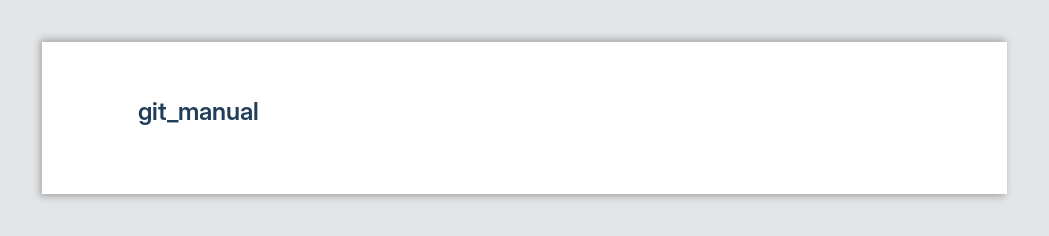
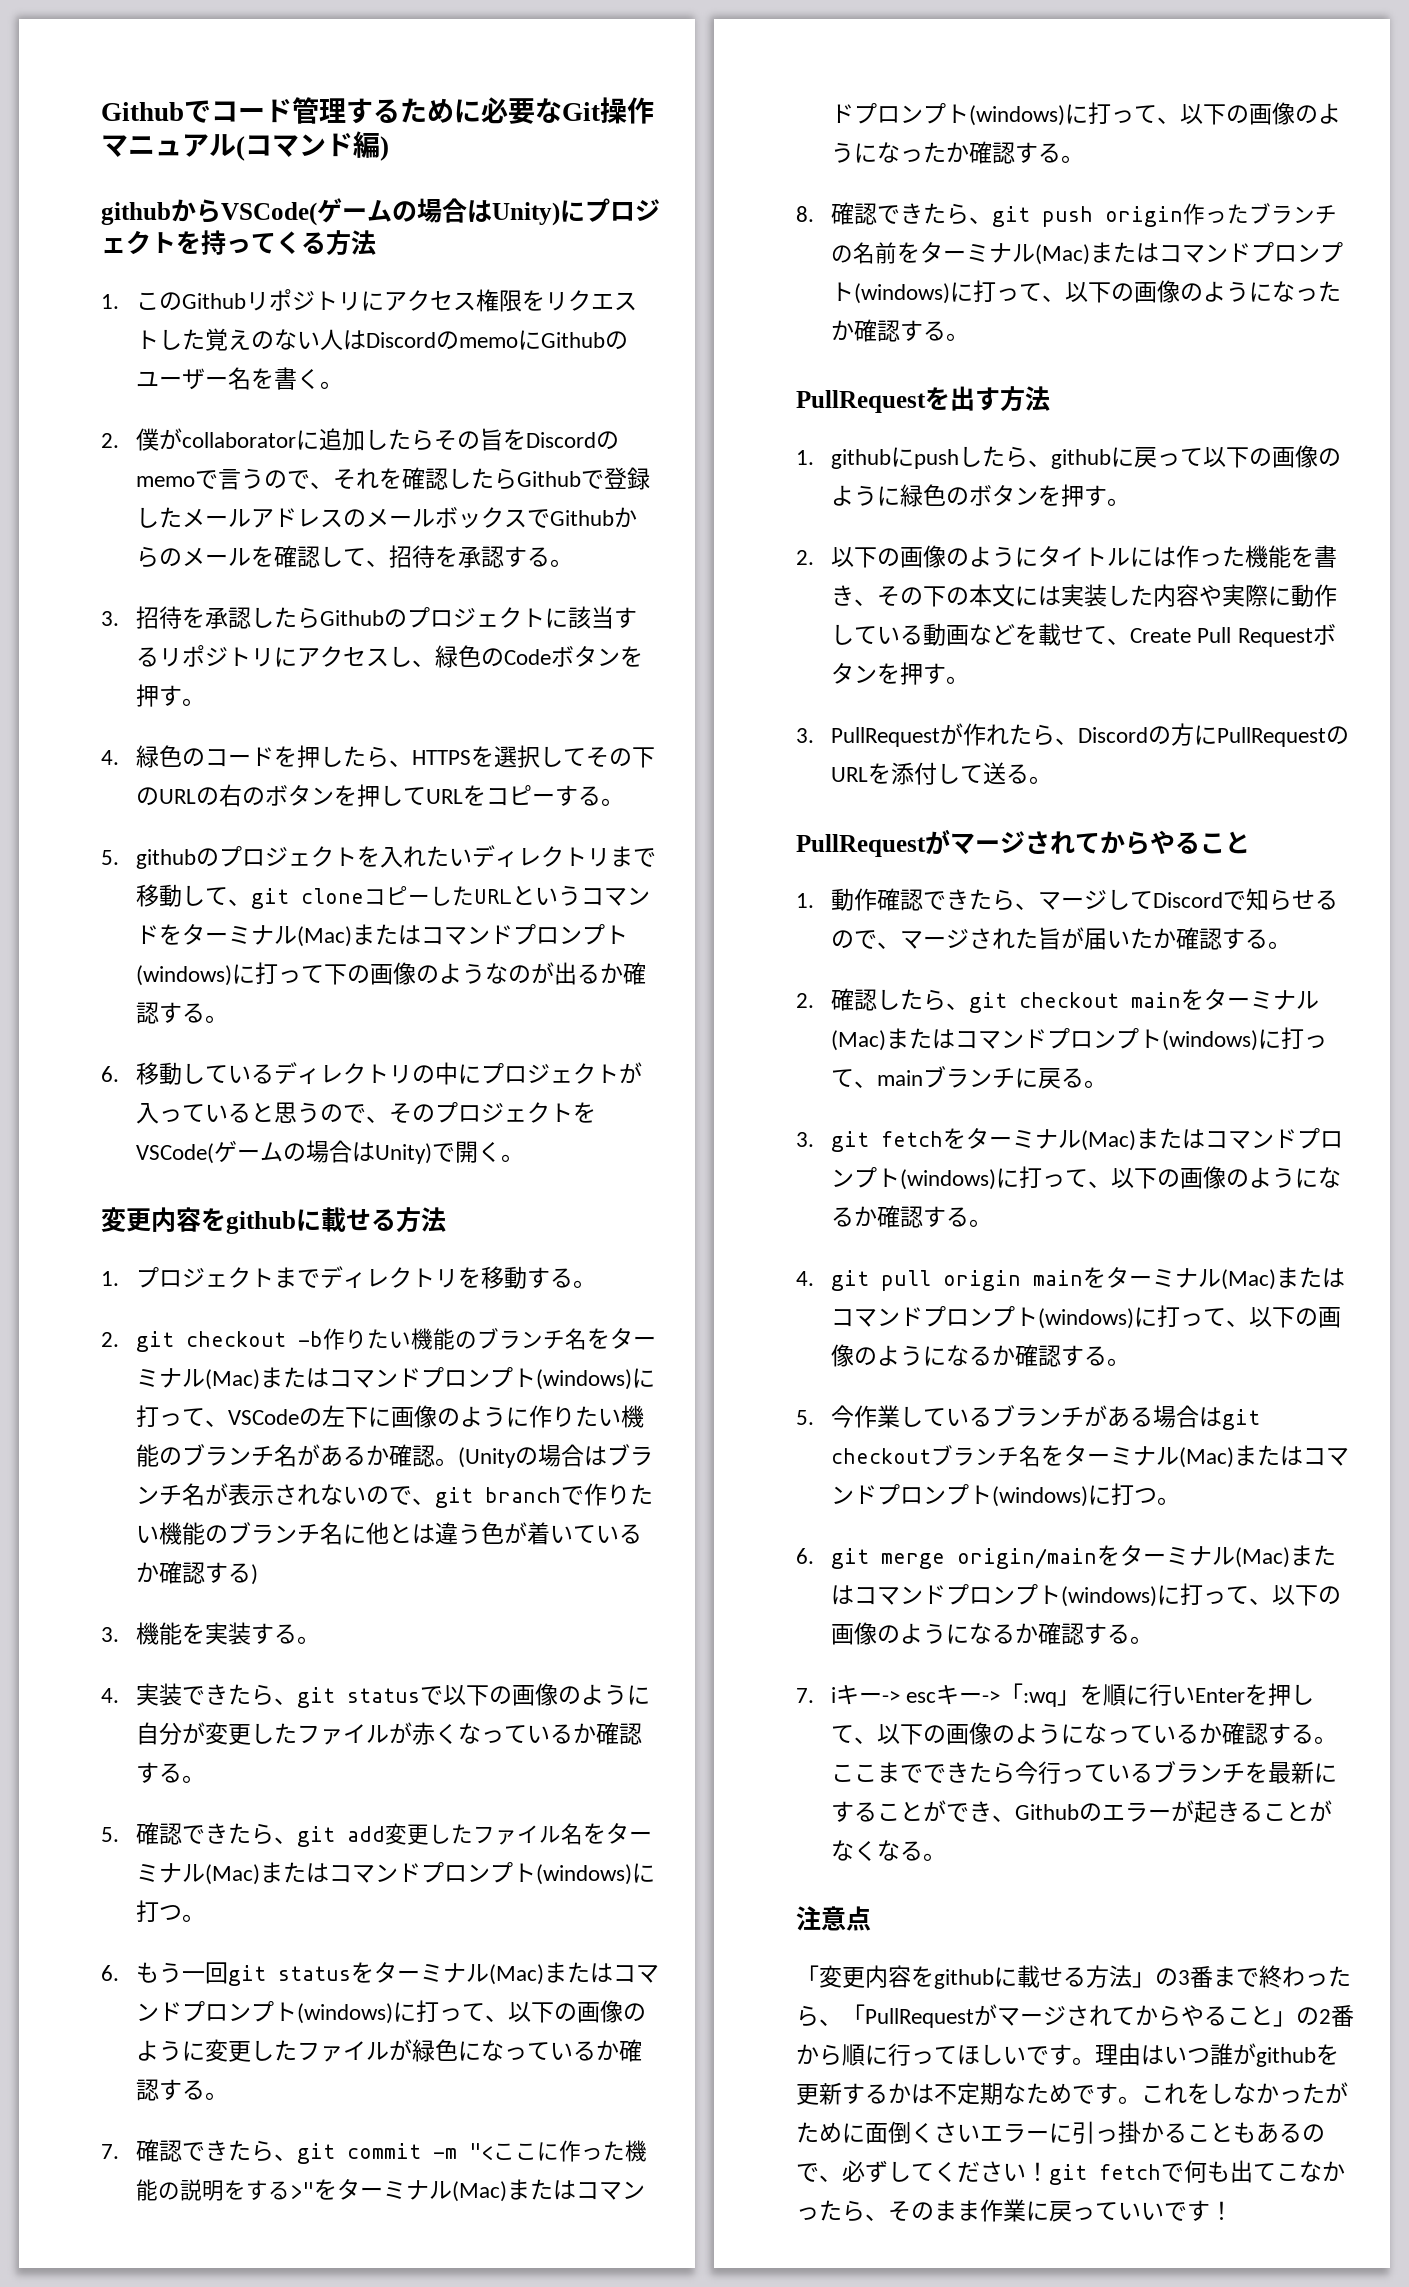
[138,102,259,125] git_manual -> [101,97,654,124] [101,131,389,161] [101,198,660,226] [101,230,376,256] [101,289,638,312] [136,328,629,351] [136,367,344,390] [101,428,620,451] [136,467,651,490] [136,506,638,528] [136,545,574,568] [101,606,638,629] [136,645,644,668] [136,684,206,707] [101,745,656,768] [136,784,625,807] [101,845,657,869] [136,884,651,909] [136,923,629,947] [136,962,647,986] [136,1002,229,1024] [101,1062,643,1085] [136,1101,597,1124] [136,1140,525,1164] [101,1207,446,1234] [101,1266,597,1289] [101,1328,657,1352] [136,1366,656,1390] [136,1405,645,1428] [136,1444,654,1468] [136,1483,654,1508] [136,1522,643,1545] [136,1561,259,1585] [101,1622,321,1645] [101,1683,651,1708] [136,1722,643,1745] [136,1762,206,1783] [101,1822,653,1847] [136,1861,656,1885] [136,1900,206,1922] [101,1962,660,1986] [136,2000,647,2024] [136,2039,643,2062] [136,2079,229,2101] [101,2139,648,2164] [136,2179,646,2202] [831,102,1342,126] [831,141,1085,164] [796,202,1338,227] [831,241,1344,265] [831,280,1342,304] [831,319,970,342] [796,386,1050,413] [796,445,1342,469] [831,484,1131,507] [796,545,1338,568] [831,584,1338,607] [831,623,1336,647] [831,662,970,685] [796,723,1350,747] [831,762,1053,785] [796,829,1250,857] [796,888,1339,911] [831,927,1292,950] [796,988,1320,1013] [831,1027,1328,1051] [831,1066,1108,1089] [796,1127,1344,1152] [831,1166,1342,1190] [831,1205,993,1228] [796,1267,1346,1291] [831,1305,1342,1329] [831,1344,1131,1367] [796,1405,1261,1430] [831,1445,1350,1468] [831,1483,1181,1507] [796,1545,1337,1569] [831,1583,1342,1607] [831,1622,1154,1645] [796,1683,1315,1707] [831,1722,1338,1745] [831,1761,1338,1784] [831,1800,1333,1823] [831,1840,947,1861] [796,1906,871,1931] [796,1965,1351,1989] [796,2004,1354,2028] [796,2043,1339,2067] [796,2082,1348,2105] [796,2121,1325,2144] [796,2160,1345,2185] [796,2199,1233,2222] Githubでコード管理するために必要なGit操作マニュアル(コマンド編) // githubからVSCode(ゲームの場合はUnity)にプロジェクトを持ってくる方法 // 1.このGithubリポジトリにアクセス権限をリクエストした覚えのない人はDiscordのmemoにGithubのユーザー名を書く。 // 2.僕がcollaboratorに追加したらその旨をDiscordのmemoで言うので、それを確認したらGithubで登録したメールアドレスのメールボックスでGithubからのメールを確認して、招待を承認する。 // 3.招待を承認したらGithubのプロジェクトに該当するリポジトリにアクセスし、緑色のCodeボタンを押す。 // 4.緑色のコードを押したら、HTTPSを選択してその下のURLの右のボタンを押してURLをコピーする。 // 5. githubのプロジェクトを入れたいディレクトリまで移動して、git cloneコピーしたURLというコマンドをターミナル(Mac)またはコマンドプロンプト(windows)に打って下の画像のようなのが出るか確認する。 // 6.移動しているディレクトリの中にプロジェクトが入っていると思うので、そのプロジェクトをVSCode(ゲームの場合はUnity)で開く。 // 変更内容をgithubに載せる方法 // 1.プロジェクトまでディレクトリを移動する。 // 2. git checkout -b作りたい機能のブランチ名をターミナル(Mac)またはコマンドプロンプト(windows)に打って、VSCodeの左下に画像のように作りたい機能のブランチ名があるか確認。(Unityの場合はブランチ名が表示されないので、git branchで作りたい機能のブランチ名に他とは違う色が着いているか確認する) // 3.機能を実装する。 // 4.実装できたら、git statusで以下の画像のように自分が変更したファイルが赤くなっているか確認する。 // 5.確認できたら、git add変更したファイル名をターミナル(Mac)またはコマンドプロンプト(windows)に打つ。 // 6.もう一回git statusをターミナル(Mac)またはコマンドプロンプト(windows)に打って、以下の画像のように変更したファイルが緑色になっているか確認する。 // 7.確認できたら、git commit -m "<ここに作った機能の説明をする>"をターミナル(Mac)またはコマンドプロンプト(windows)に打って、以下の画像のようになったか確認する。 // 8.確認できたら、git push origin作ったブランチの名前をターミナル(Mac)またはコマンドプロンプト(windows)に打って、以下の画像のようになったか確認する。 // PullRequestを出す方法 // 1. githubにpushしたら、githubに戻って以下の画像のように緑色のボタンを押す。 // 2.以下の画像のようにタイトルには作った機能を書き、その下の本文には実装した内容や実際に動作している動画などを載せて、Create Pull Requestボタンを押す。 // 3. PullRequestが作れたら、Discordの方にPullRequestのURLを添付して送る。 // PullRequestがマージされてからやること // 1.動作確認できたら、マージしてDiscordで知らせるので、マージされた旨が届いたか確認する。 // 2.確認したら、git checkout mainをターミナル(Mac)またはコマンドプロンプト(windows)に打って、mainブランチに戻る。 // 3. git fetchをターミナル(Mac)またはコマンドプロンプト(windows)に打って、以下の画像のようになるか確認する。 // 4. git pull origin mainをターミナル(Mac)またはコマンドプロンプト(windows)に打って、以下の画像のようになるか確認する。 // 5.今作業しているブランチがある場合はgit checkoutブランチ名をターミナル(Mac)またはコマンドプロンプト(windows)に打つ。 // 6. git merge origin/mainをターミナル(Mac)またはコマンドプロンプト(windows)に打って、以下の画像のようになるか確認する。 // 7. iキー-> escキー->「:wq」を順に行いEnterを押して、以下の画像のようになっているか確認する。ここまでできたら今行っているブランチを最新にすることができ、Githubのエラーが起きることがなくなる。 // 注意点 // 「変更内容をgithubに載せる方法」の3番まで終わったら、「PullRequestがマージされてからやること」の2番から順に行ってほしいです。理由はいつ誰がgithubを更新するかは不定期なためです。これをしなかったがために面倒くさいエラーに引っ掛かることもあるので、必ずしてください！git fetchで何も出てこなかったら、そのまま作業に戻っていいです！

